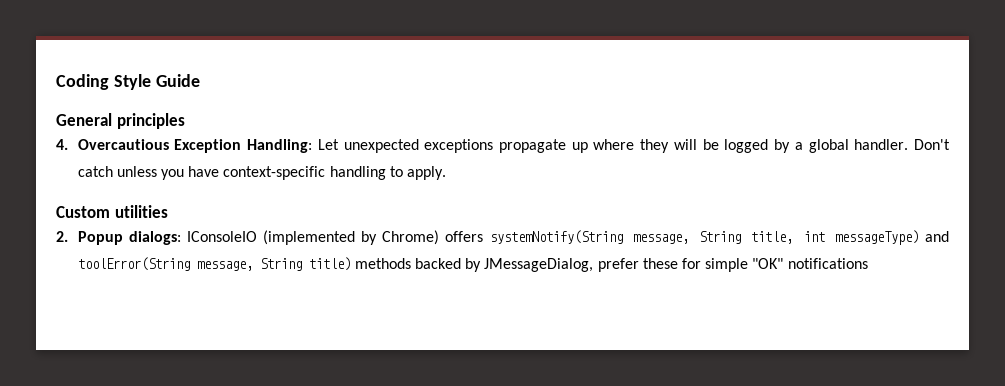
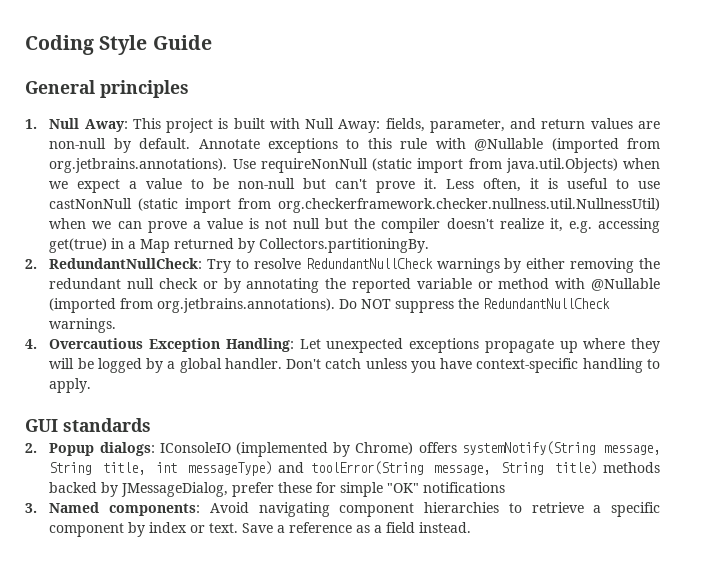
(185, 121) none -> [25,118,660,133] [49,138,660,153] [49,158,660,173] [49,178,660,193] [49,198,660,213] [49,218,660,233] [49,238,430,253] [25,258,660,273] [49,278,660,293] [49,298,611,313] [49,318,117,333] // 1. Null Away: This project is built with Null Away: fields, parameter, and return values are non-null by default. Annotate exceptions to this rule with @Nullable (imported from org.jetbrains.annotations). Use requireNonNull (static import from java.util.Objects) when we expect a value to be non-null but can't prove it. Less often, it is useful to use castNonNull (static import from org.checkerframework.checker.nullness.util.NullnessUtil) when we can prove a value is not null but the compiler doesn't realize it, e.g. accessing get(true) in a Map returned by Collectors.partitioningBy. // 2. RedundantNullCheck: Try to resolve RedundantNullCheck warnings by either removing the redundant null check or by annotating the reported variable or method with @Nullable (imported from org.jetbrains.annotations). Do NOT suppress the RedundantNullCheck warnings.
[56,205,168,218] Custom utilities -> [25,418,151,432] GUI standards
(868, 263) none -> [25,502,660,517] [49,522,472,537] // 3. Named components: Avoid navigating component hierarchies to retrieve a specific component by index or text. Save a reference as a field instead.

